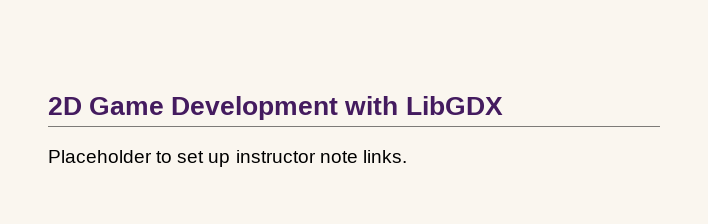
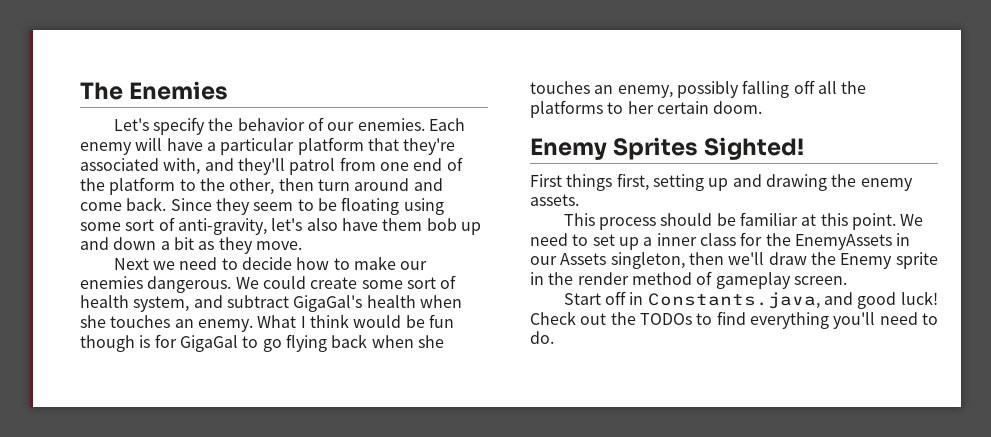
[48,96,503,120] [48,150,407,167] 2D Game Development with LibGDX // Placeholder to set up instructor note links. -> [80,81,229,100] [113,117,466,135] [80,137,456,155] [80,157,463,175] [80,177,443,195] [80,197,444,215] [80,217,481,235] [80,237,302,254] [113,256,428,270] [80,275,457,293] [80,295,462,312] [80,314,454,332] [80,334,444,352] [530,80,867,98] [530,100,763,118] [530,137,805,160] [530,173,913,191] [530,194,579,206] [563,212,924,230] [530,232,911,250] [530,252,938,269] [530,271,847,289] [563,291,938,309] [530,311,938,329] [530,331,554,344] The Enemies // Let's specify the behavior of our enemies. Each enemy will have a particular platform that they're associated with, and they'll patrol from one end of the platform to the other, then turn around and come back. Since they seem to be floating using some sort of anti-gravity, let's also have them bob up and down a bit as they move. // Next we need to decide how to make our enemies dangerous. We could create some sort of health system, and subtract GigaGal's health when she touches an enemy. What I think would be fun though is for GigaGal to go flying back when she touches an enemy, possibly falling off all the platforms to her certain doom. // Enemy Sprites Sighted! // First things first, setting up and drawing the enemy assets. // This process should be familiar at this point. We need to set up a inner class for the EnemyAssets in our Assets singleton, then we'll draw the Enemy sprite in the render method of gameplay screen. // Start off in Constants.java, and good luck! Check out the TODOs to find everything you'll need to do.

